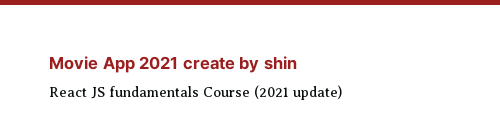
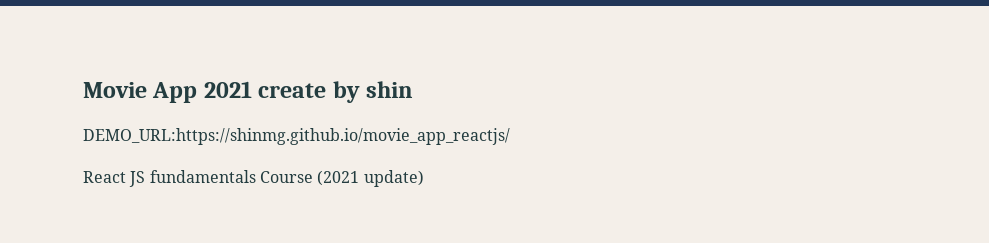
(297, 63) none -> [83,128,510,145] // DEMO_URL:https://shinmg.github.io/movie_app_reactjs/

